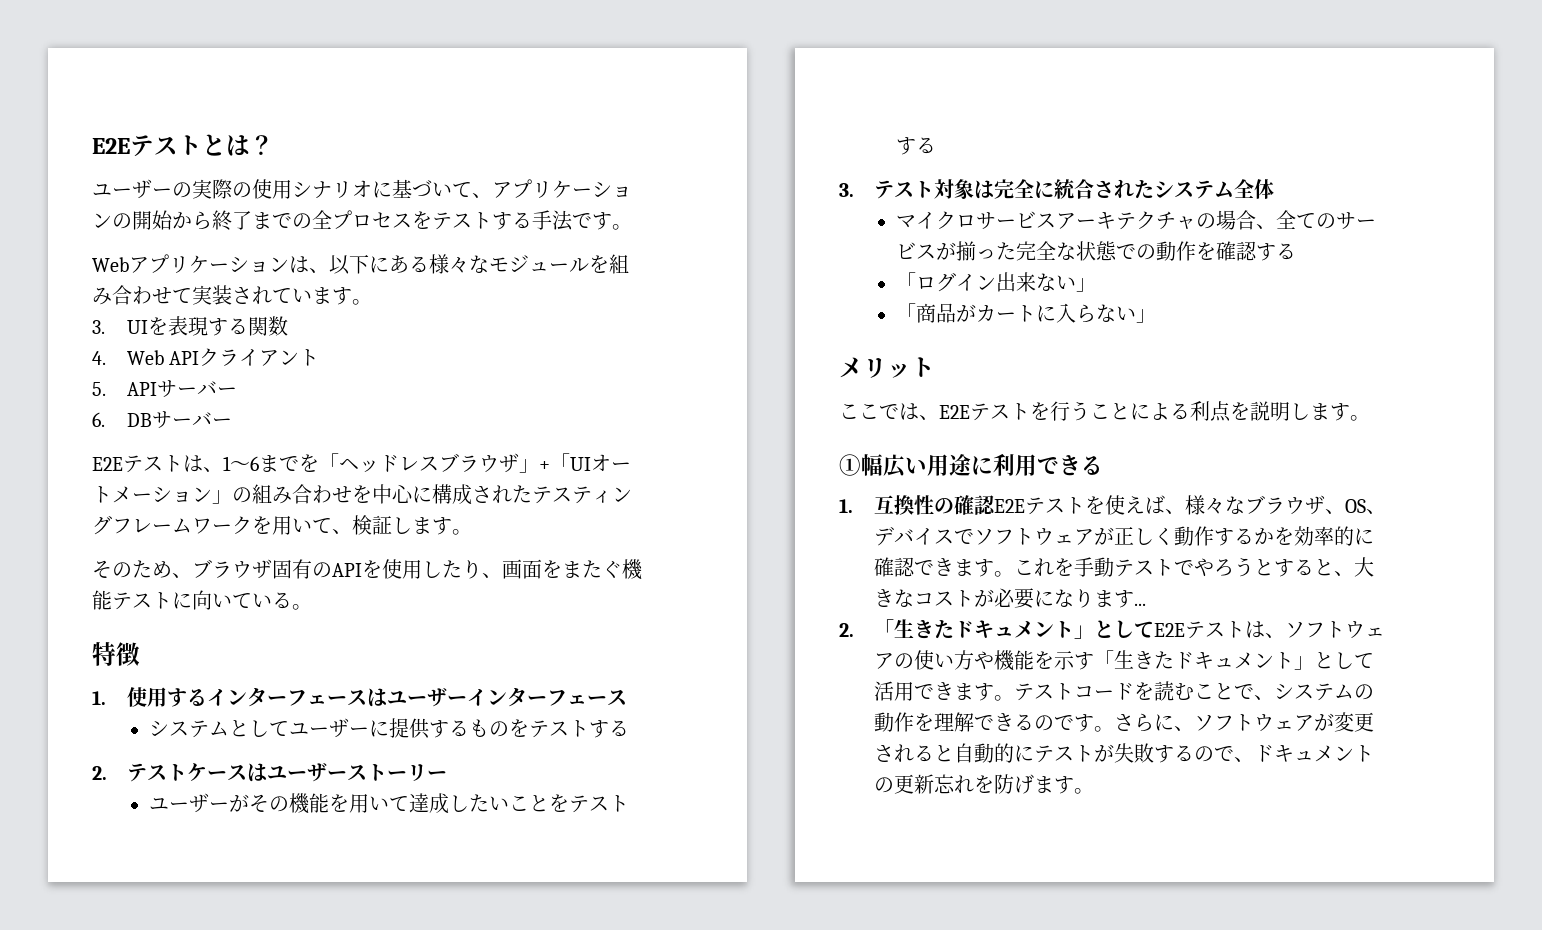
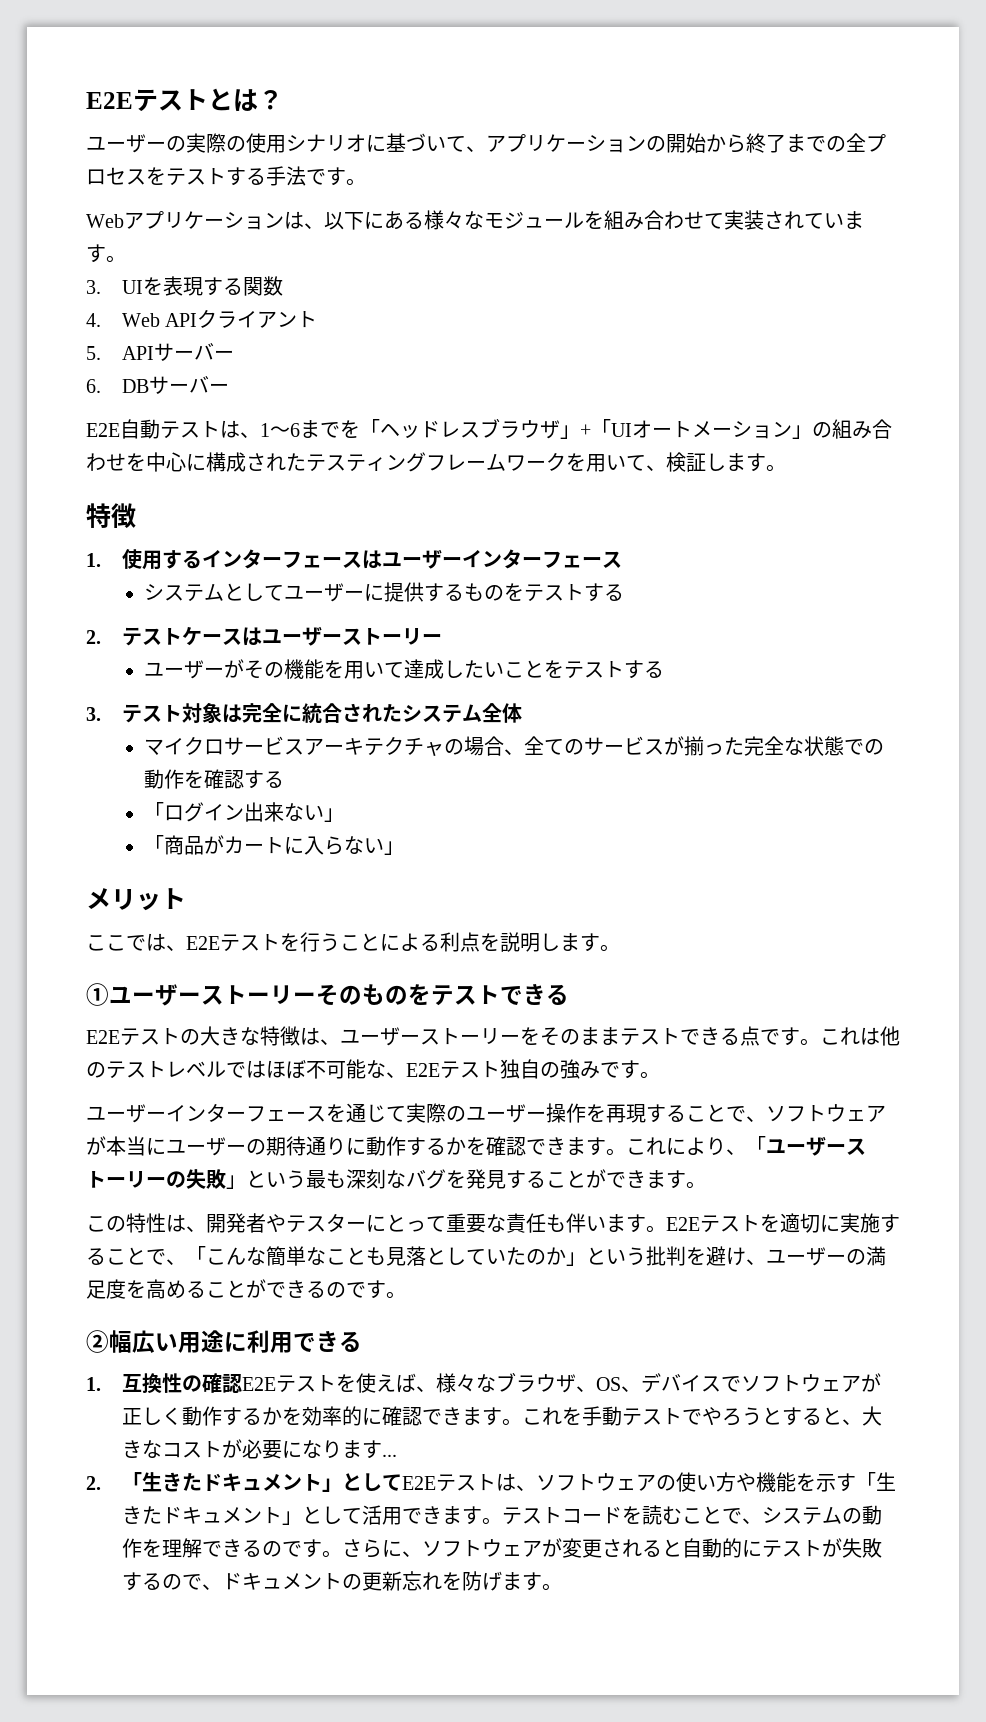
(123, 464) none -> [120,419,160,439] 自動
[92,559,643,580] [92,590,312,610] // そのため、ブラウザ固有のAPIを使用したり、画面をまたぐ機能テストに向いている。 -> (786, 468) none
(861, 465) none -> [109,984,569,1006] [86,1026,900,1046] [86,1059,660,1079] [86,1103,886,1123] [86,1136,866,1156] [86,1169,706,1189] [86,1213,900,1233] [86,1246,886,1266] [86,1279,406,1299] [86,1330,109,1353] ユーザーストーリーそのものをテストできる // E2Eテストの大きな特徴は、ユーザーストーリーをそのままテストできる点です。これは他のテストレベルではほぼ不可能な、E2Eテスト独自の強みです。 // ユーザーインターフェースを通じて実際のユーザー操作を再現することで、ソフトウェアが本当にユーザーの期待通りに動作するかを確認できます。これにより、「ユーザーストーリーの失敗」という最も深刻なバグを発見することができます。 // この特性は、開発者やテスターにとって重要な責任も伴います。E2Eテストを適切に実施することで、「こんな簡単なことも見落としていたのか」という批判を避け、ユーザーの満足度を高めることができるのです。 // ②

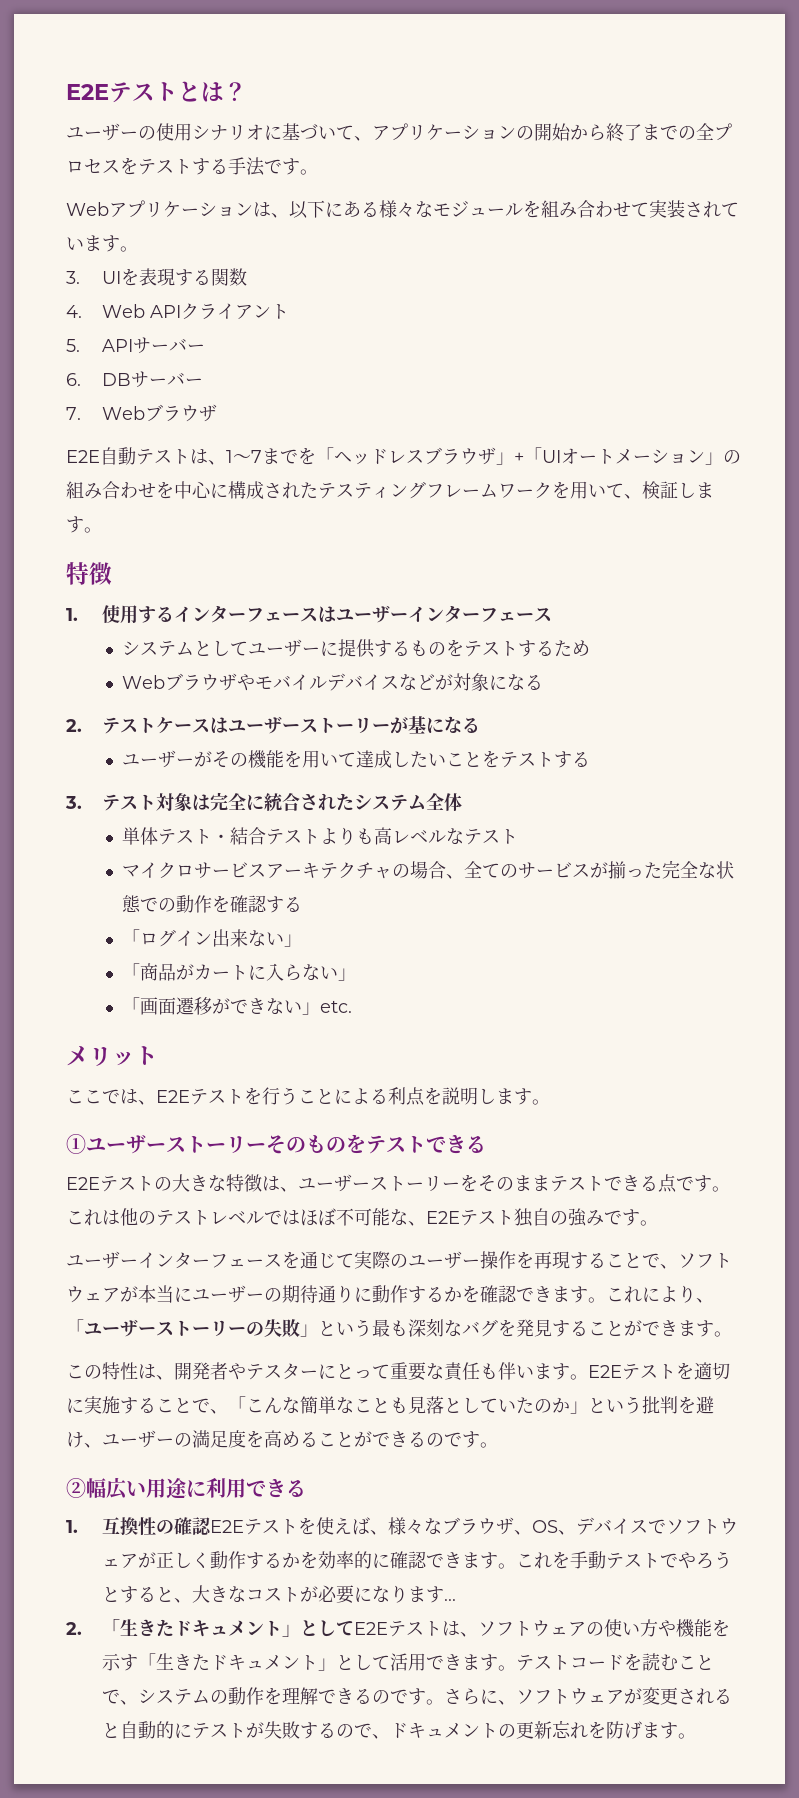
[186,133,246,153] 実際の -> (156, 133) none
(229, 388) none -> [66,404,217,422] // 7. Webブラウザ
[290,423,300,437] 6 -> [251,450,262,463] 7
(624, 592) none -> [553,640,590,657] [121,673,543,691] ため // Webブラウザやモバイルデバイスなどが対象になる
(442, 638) none -> [389,716,480,734] が基になる
(522, 713) none -> [121,827,518,845] // 単体テスト・結合テストよりも高レベルなテスト
(404, 848) none -> [121,997,352,1015] // 「画面遷移ができない」etc.

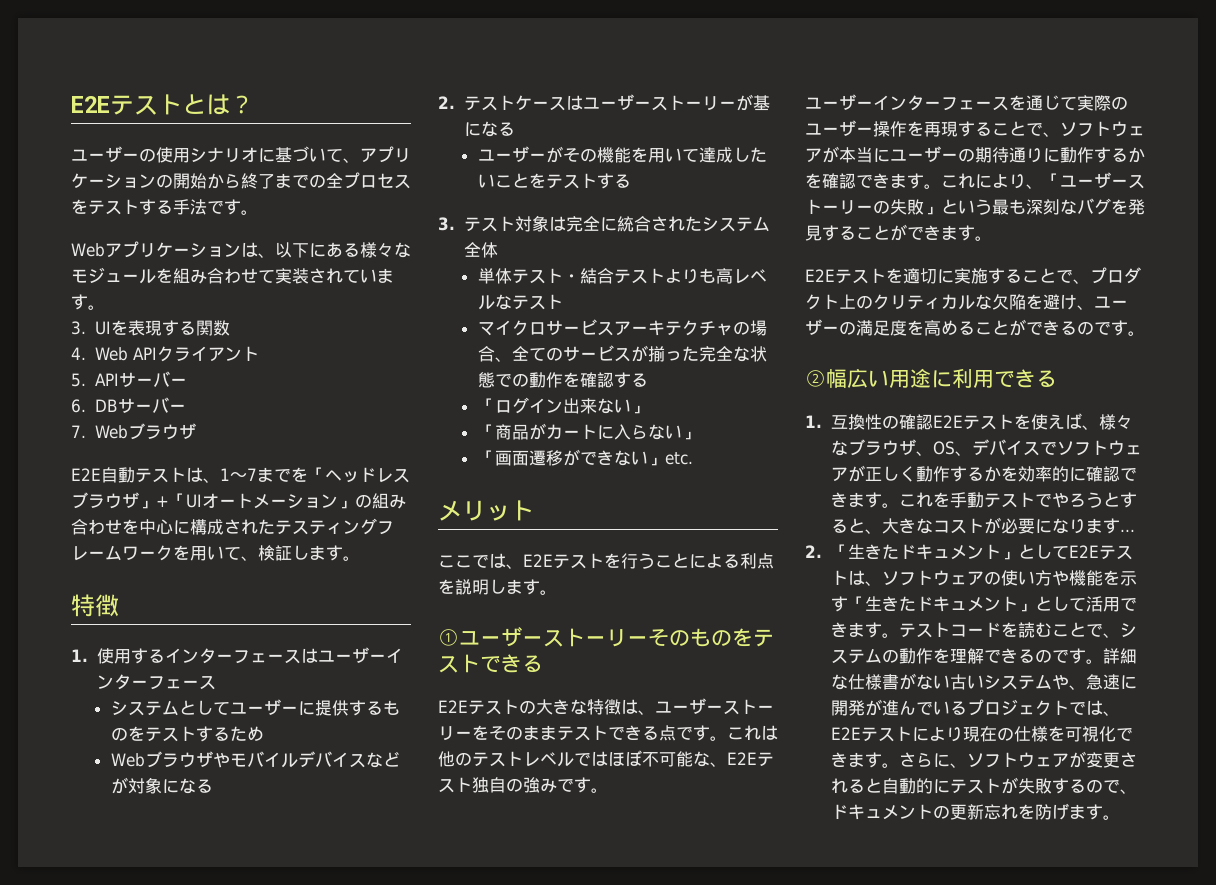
[66,1362,588,1381] この特性は、開発者やテスターにとって重要な責任も伴います。 -> (992, 238) none
[228,1396,678,1414] 「こんな簡単なことも見落としていたのか」という批判 -> [1090,267,1141,284] [805,294,1026,310] プロダクト上のクリティカルな欠陥
(444, 1702) none -> [1102,648,1137,664] [830,673,1137,690] [830,699,1120,716] [830,726,1133,742] [830,752,899,768] 詳細な仕様書がない古いシステムや、急速に開発が進んでいるプロジェクトでは、E2Eテストにより現在の仕様を可視化できます。

